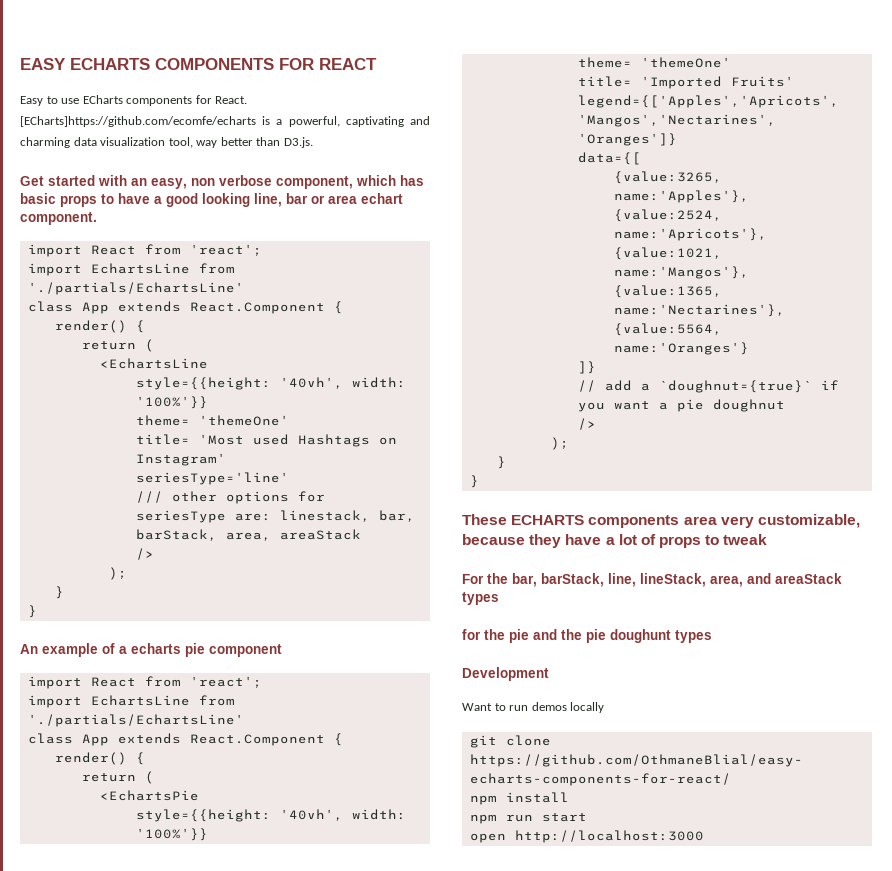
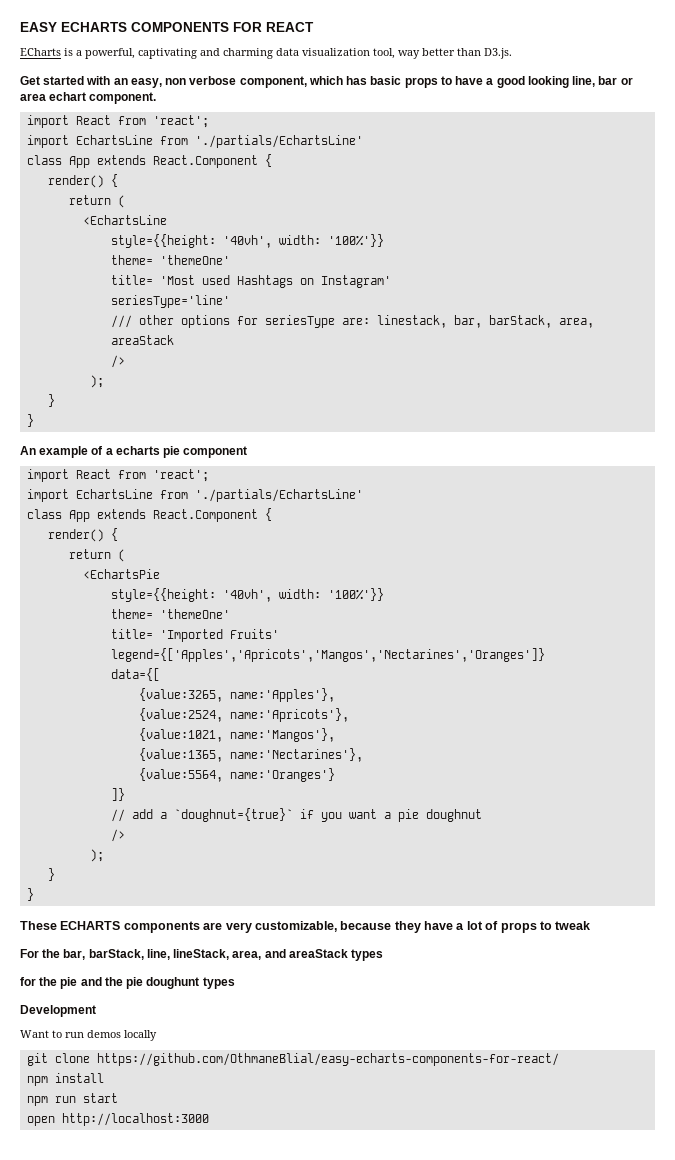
[20,95,248,106] [20,116,256,127] Easy to use ECharts components for React. [ECharts]https://github.com/ecomfe/echarts -> [20,48,61,56] ECharts
[683,516,717,525] area -> [203,922,223,930] are

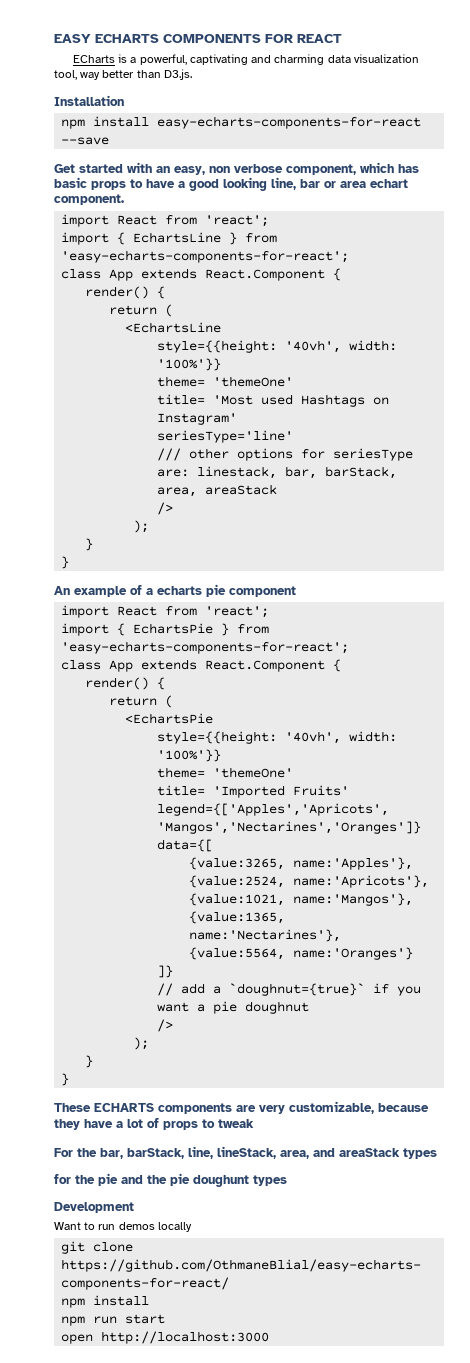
(512, 53) none -> [54,95,124,106] [61,116,422,129] [61,137,110,145] // Installation // npm install easy-echarts-components-for-react --save
[75,135,363,148] EchartsLine from './partials/EchartsLine' -> [117,232,278,245] [61,250,350,263] { EchartsLine } from 'easy-echarts-components-for-react';
[75,489,363,502] EchartsLine from './partials/EchartsLine' -> [117,623,270,636] [61,641,350,654] { EchartsPie } from 'easy-echarts-components-for-react';

